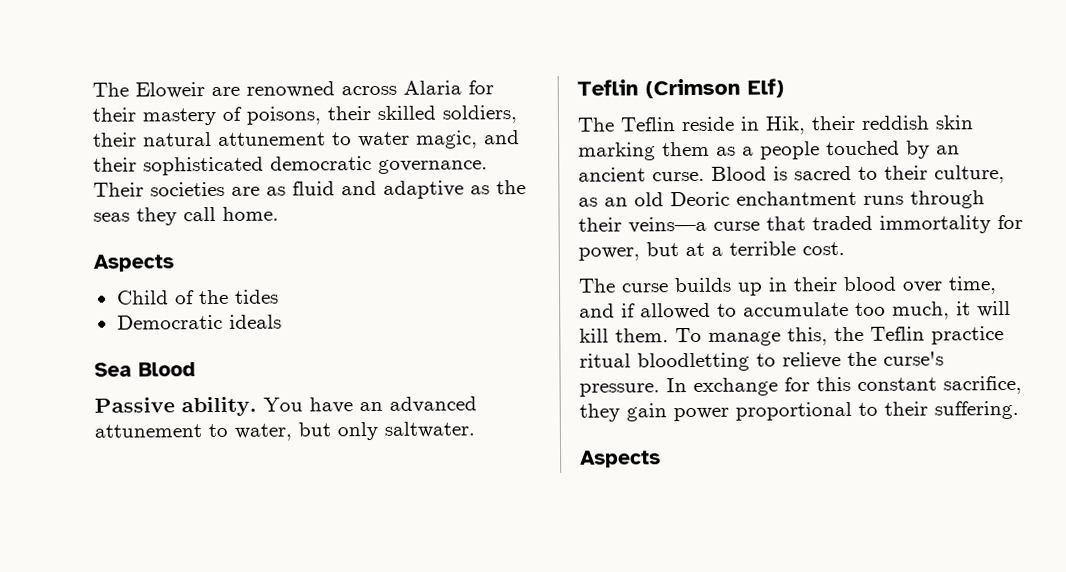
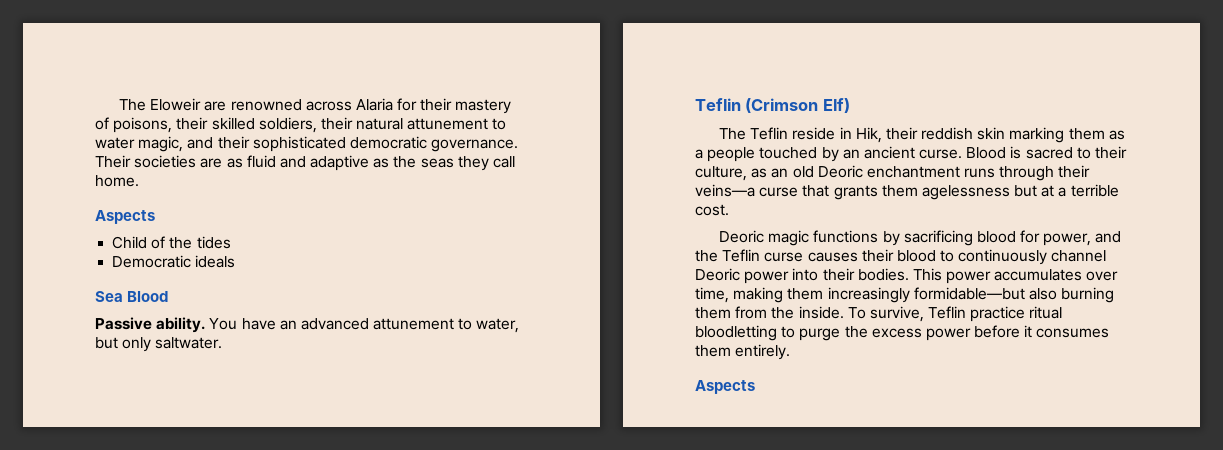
[812,214,1023,234] [578,247,640,261] traded immortality for power, -> [833,185,1010,200] grants them agelessness
[578,276,997,296] [579,301,1011,320] [579,326,864,346] The curse builds up in their blood over time, and if allowed to accumulate too much, it will kill them. To manage this, the -> [718,230,1122,246] [695,249,1107,265] [695,268,1119,284] [695,287,1115,303] [695,306,924,322] Deoric magic functions by sacrificing blood for power, and the Teflin curse causes their blood to continuously channel Deoric power into their bodies. This power accumulates over time, making them increasingly formidable—but also burning them from the inside. To survive,
[782,351,944,369] [579,375,1022,397] [579,400,1019,422] relieve the curse's pressure. In exchange for this constant sacrifice, they gain power proportional to their suffering. -> [799,325,1110,341] [695,344,791,360] purge the excess power before it consumes them entirely.

